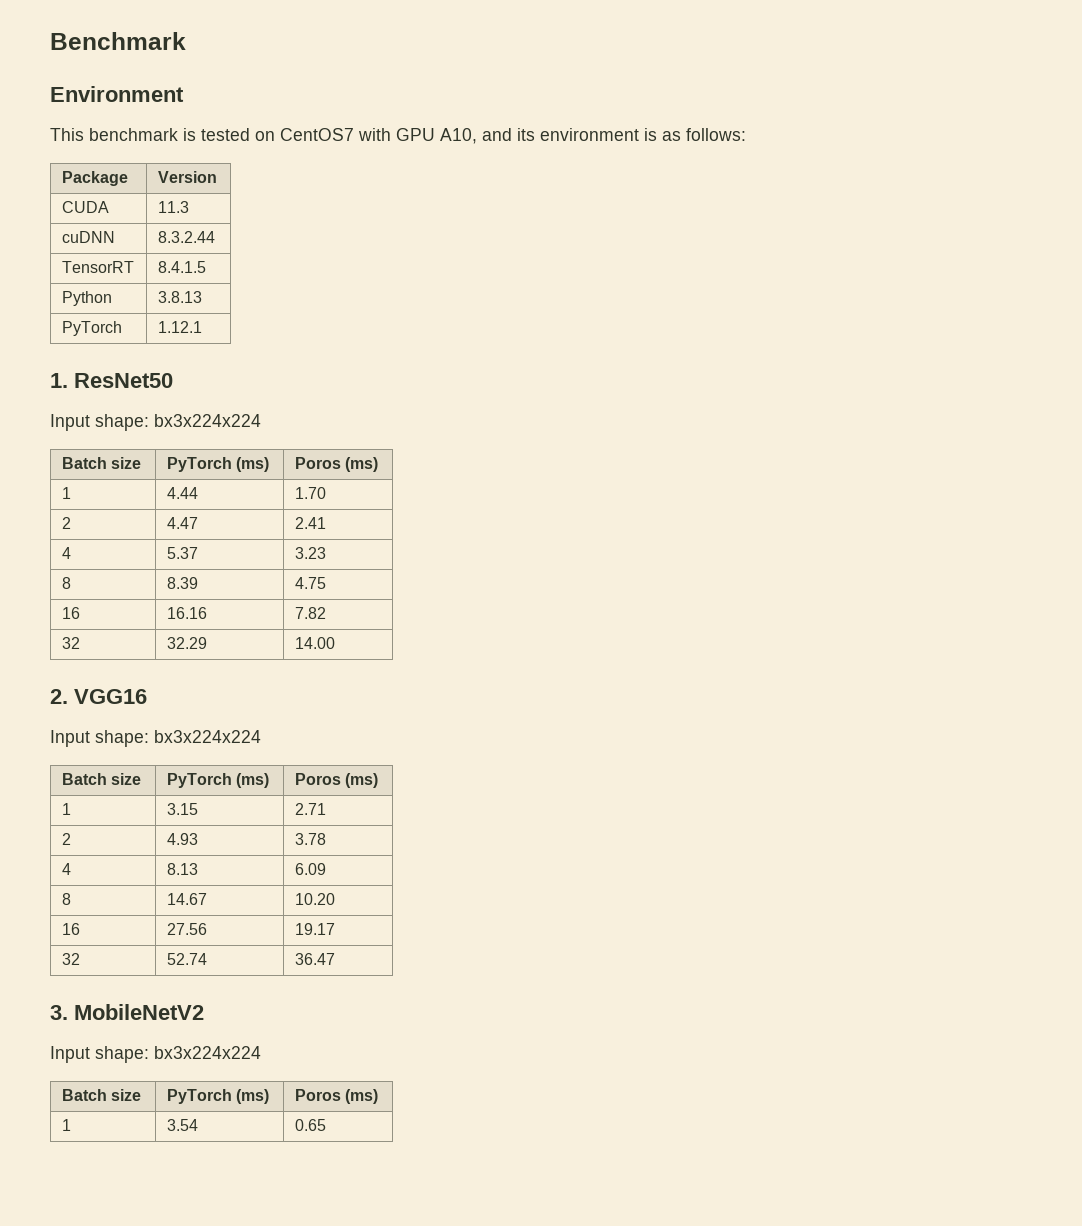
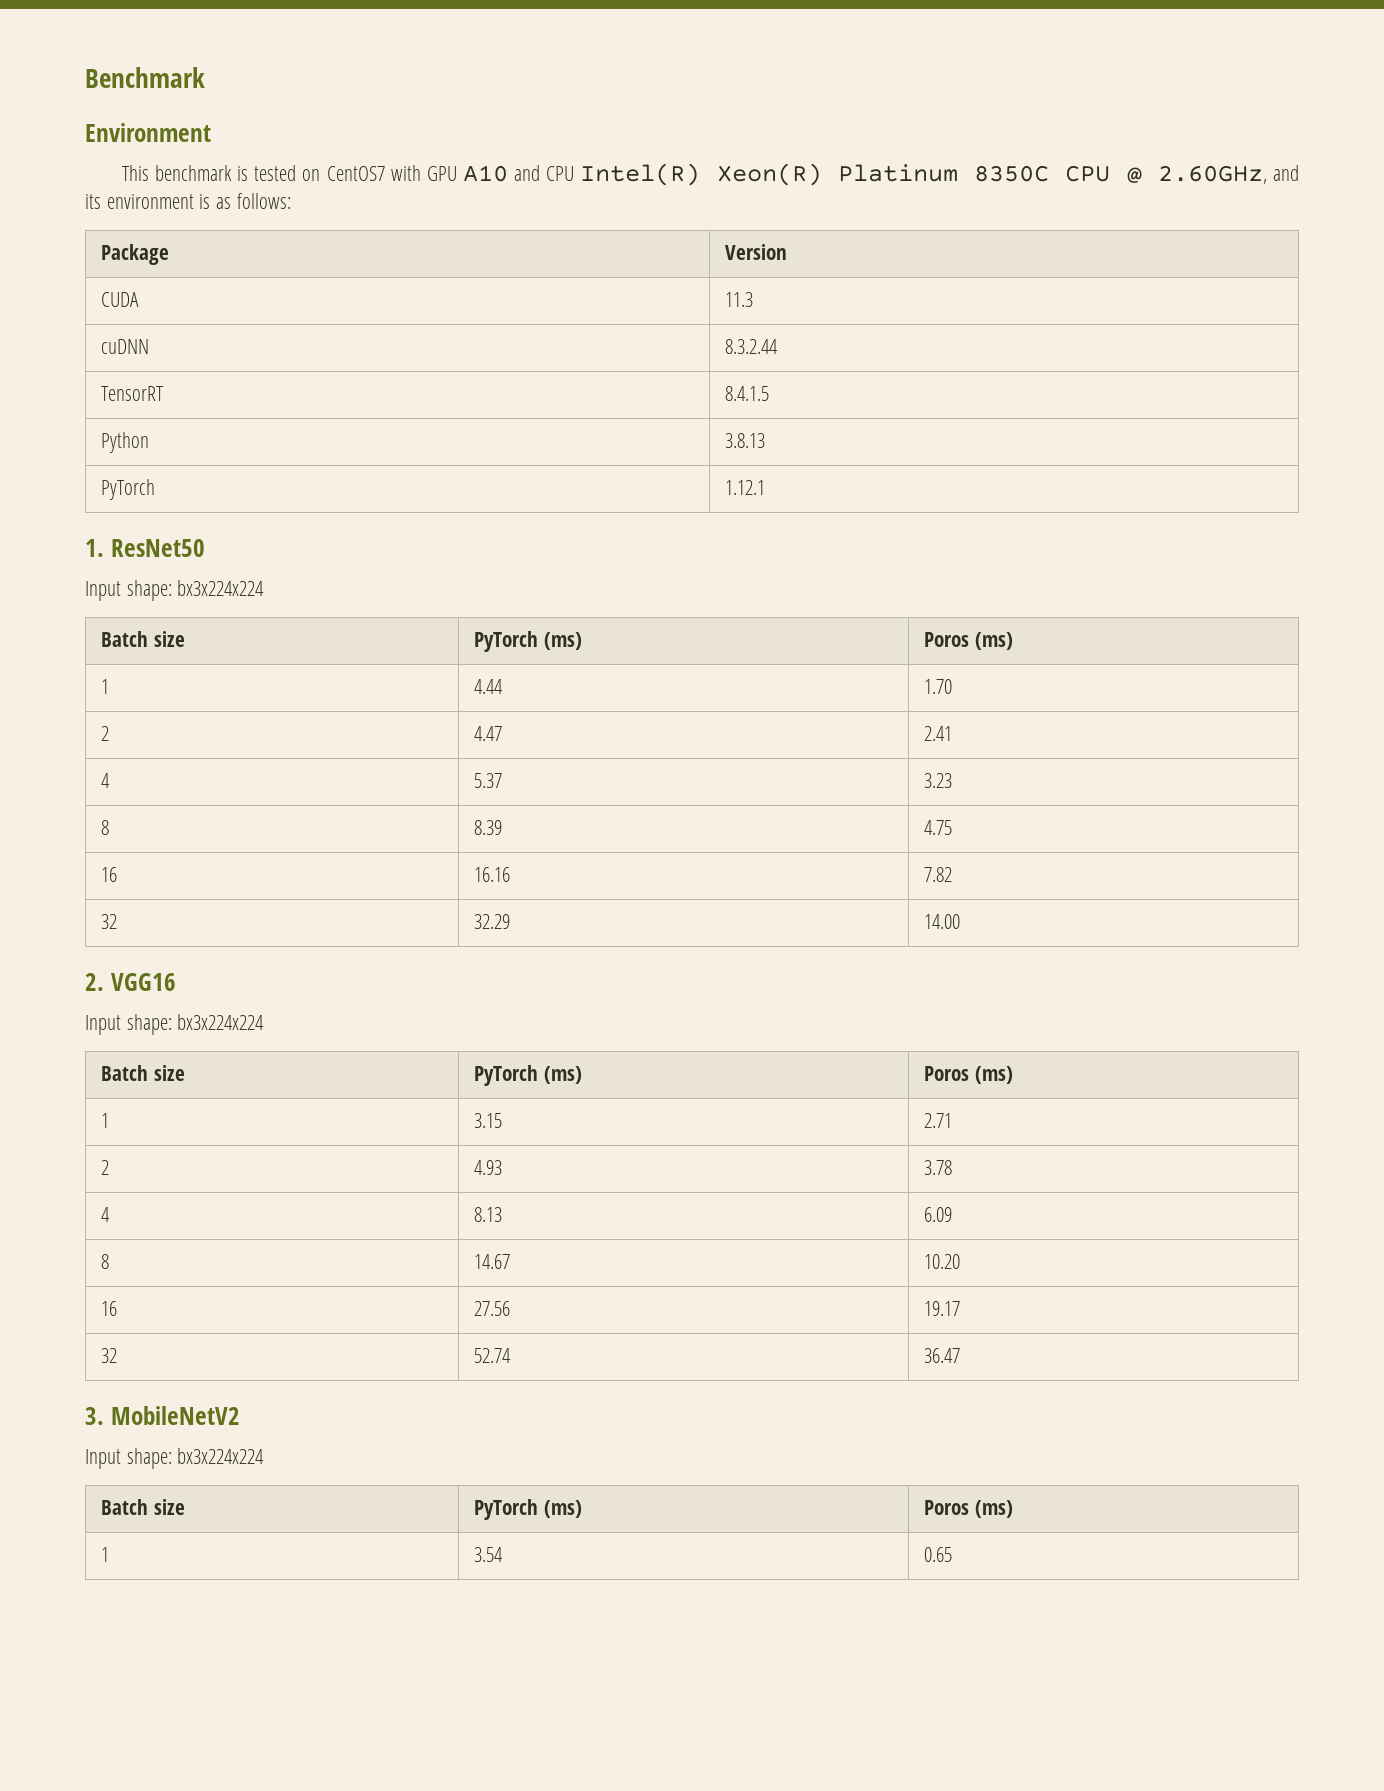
[440,128,477,144] A10, -> [463,163,1267,186] A10 and CPU Intel(R) Xeon(R) Platinum 8350C CPU @ 2.60GHz,

